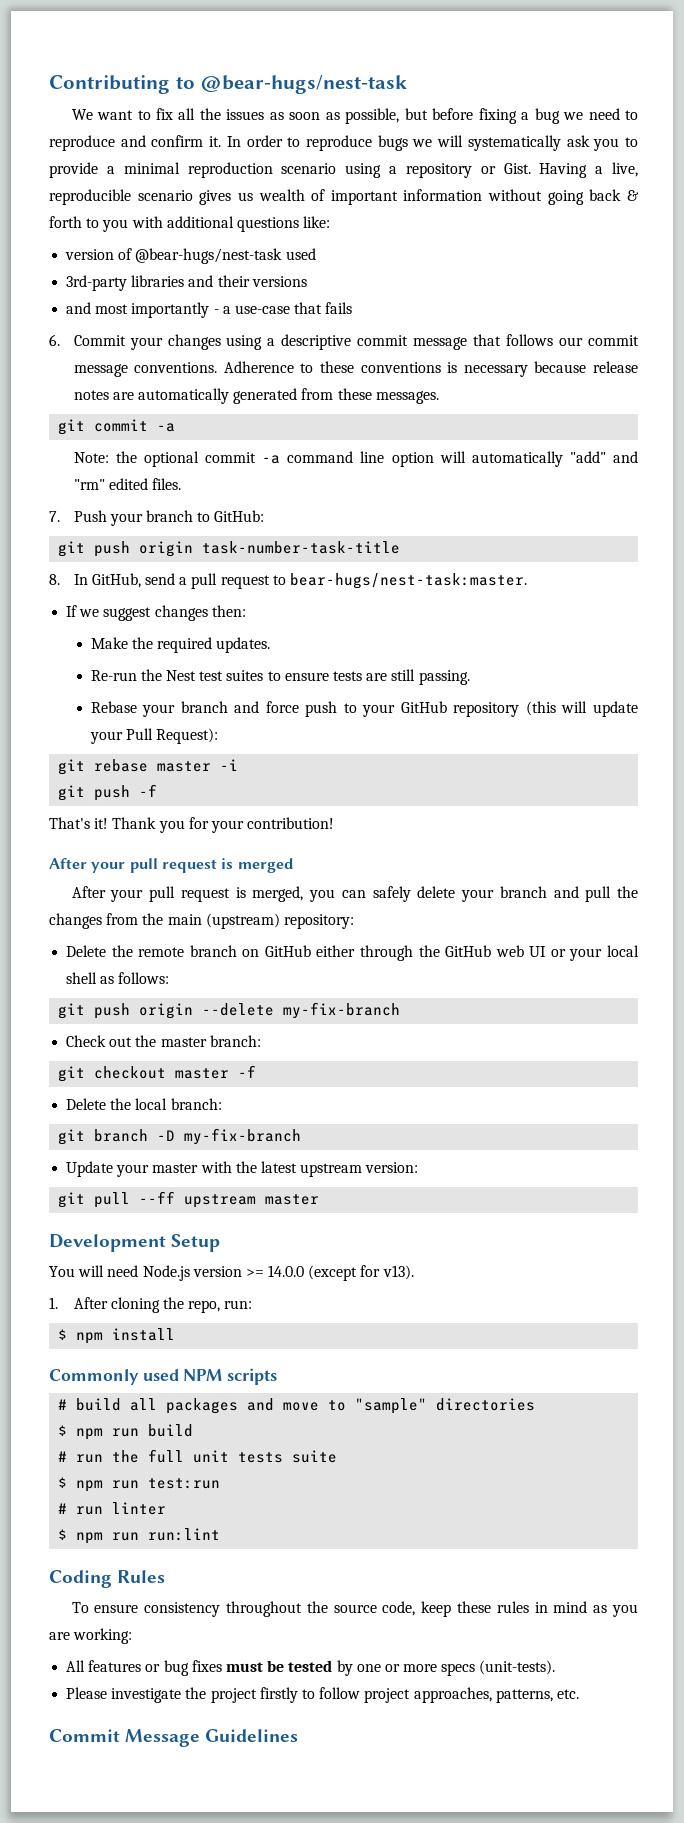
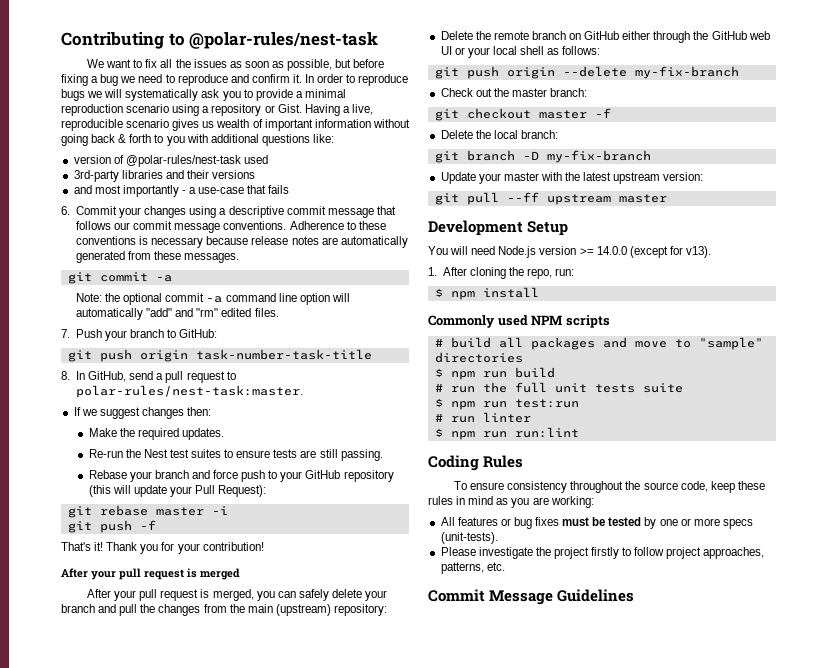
[200,75,408,94] @bear-hugs/nest-task -> [189,32,379,49] @polar-rules/nest-task
[135,248,283,264] @bear-hugs/nest-task -> [125,155,241,167] @polar-rules/nest-task
[289,573,527,589] bear-hugs/nest-task:master. -> [75,385,303,398] polar-rules/nest-task:master.

